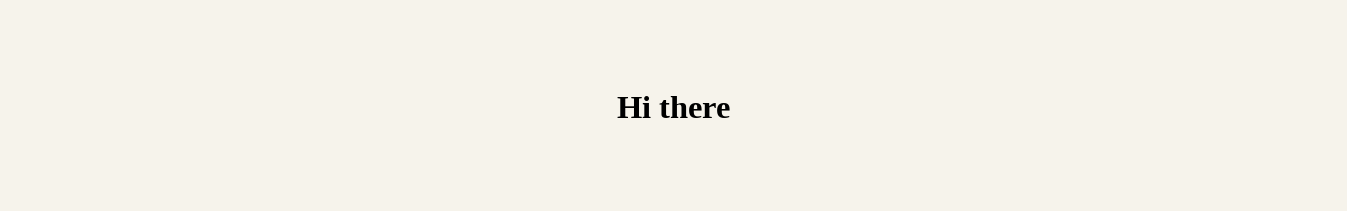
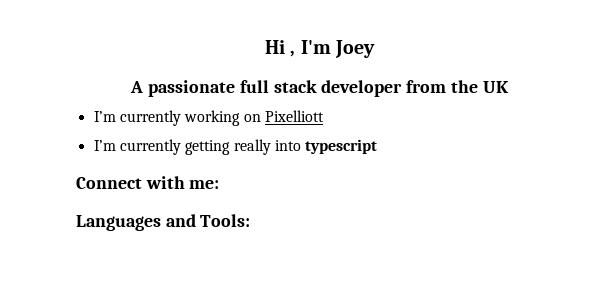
[659,96,731,118] there -> [290,40,376,58] [130,80,509,97] [93,110,324,126] [93,139,378,155] [76,176,220,189] [76,214,251,231] , I'm Joey // A passionate full stack developer from the UK // I’m currently working on Pixelliott // I’m currently getting really into typescript // Connect with me: // Languages and Tools:

